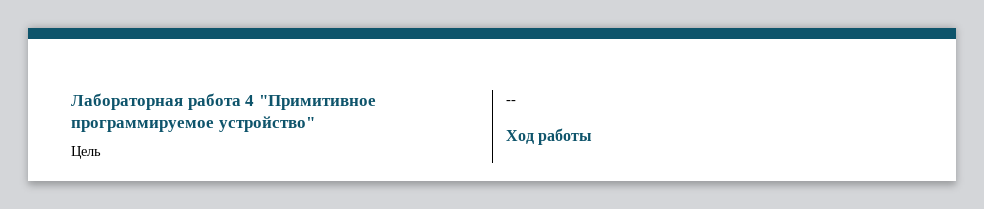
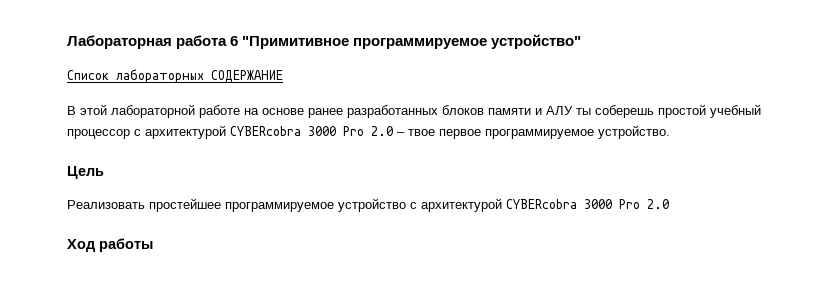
[245,95,255,106] 4 -> [230,36,239,46] 6
[71,146,101,159] [506,100,516,104] Цель // -- -> [67,69,283,83] [67,104,761,118] [67,125,670,139] [67,166,104,179] [67,198,669,212] Список лабораторных СОДЕРЖАНИЕ // В этой лабораторной работе на основе ранее разработанных блоков памяти и АЛУ ты соберешь простой учебный процессор с архитектурой CYBERcobra 3000 Pro 2.0 – твое первое программируемое устройство. // Цель // Реализовать простейшее программируемое устройство с архитектурой CYBERcobra 3000 Pro 2.0

